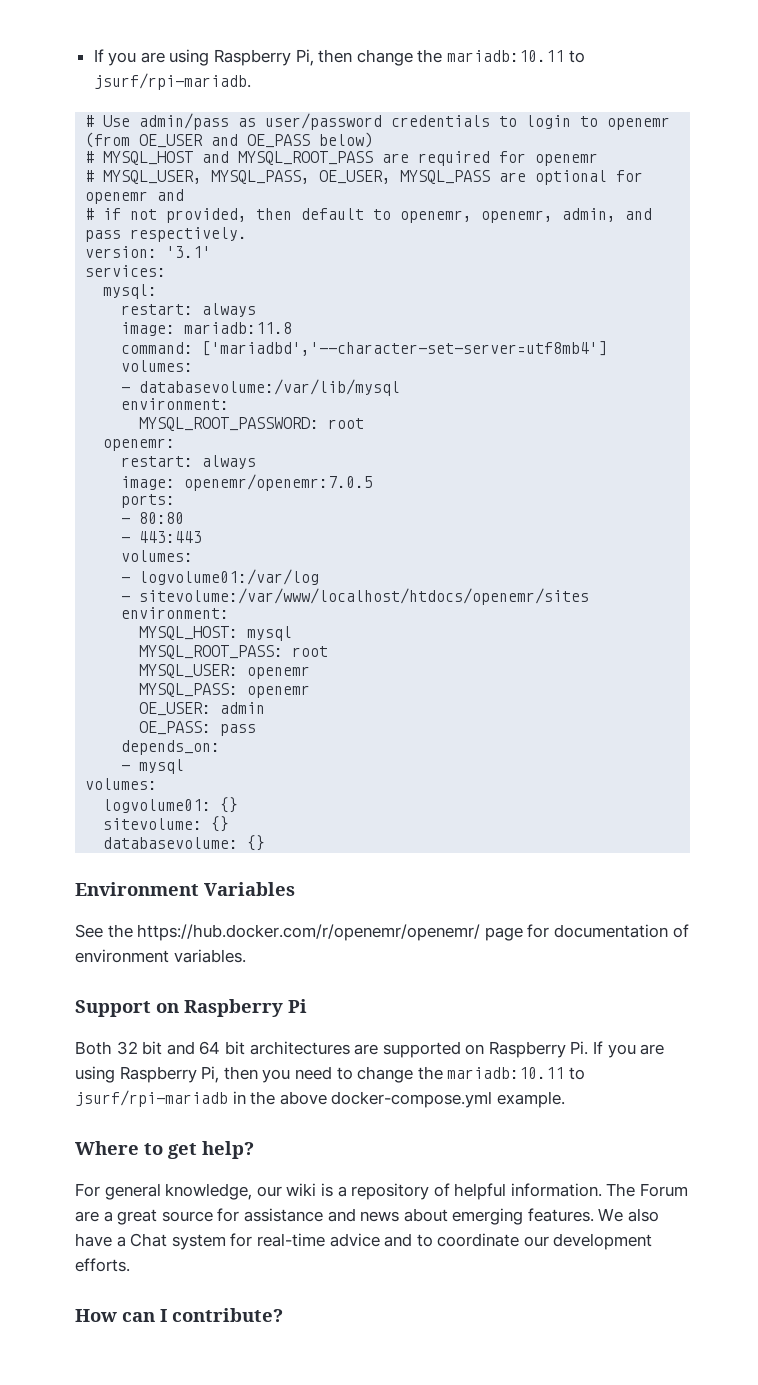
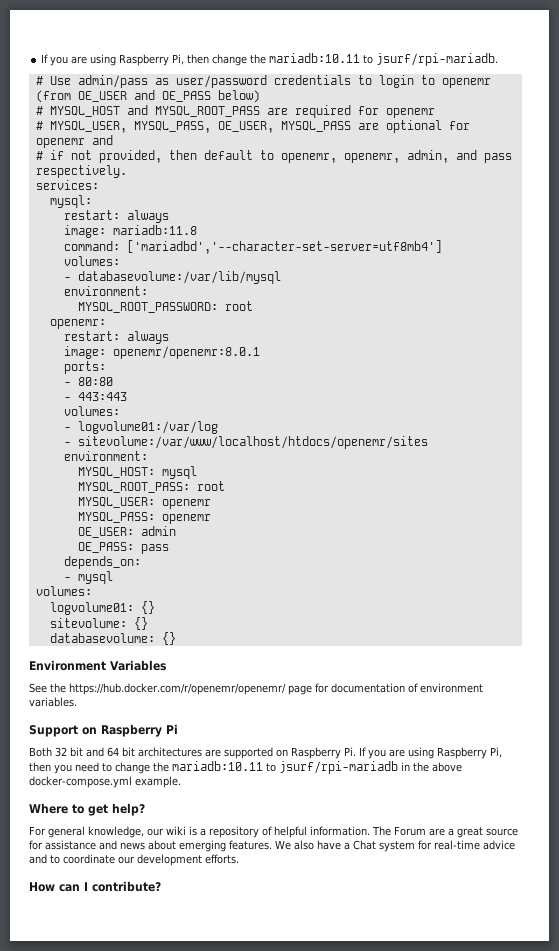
[85,246,212,258] // version: '3.1' -> (127, 171) none
[184,474,374,491] openemr/openemr:7.0.5 -> [112,346,260,359] openemr/openemr:8.0.1

